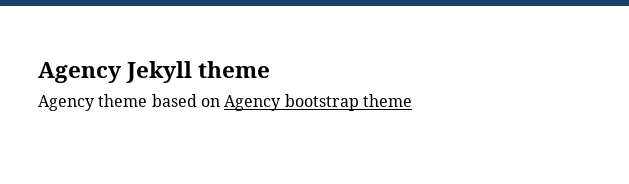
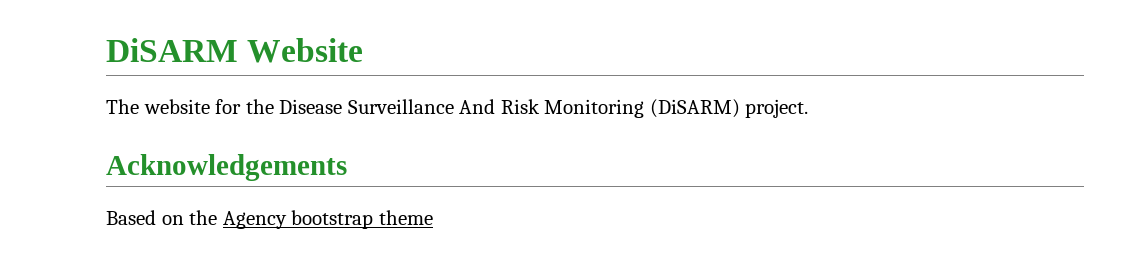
[38,61,271,83] [38,94,220,111] Agency Jekyll theme // Agency theme based on -> [106,38,364,63] [106,99,809,118] [106,154,347,181] [106,210,218,225] DiSARM Website // The website for the Disease Surveillance And Risk Monitoring (DiSARM) project. // Acknowledgements // Based on the

